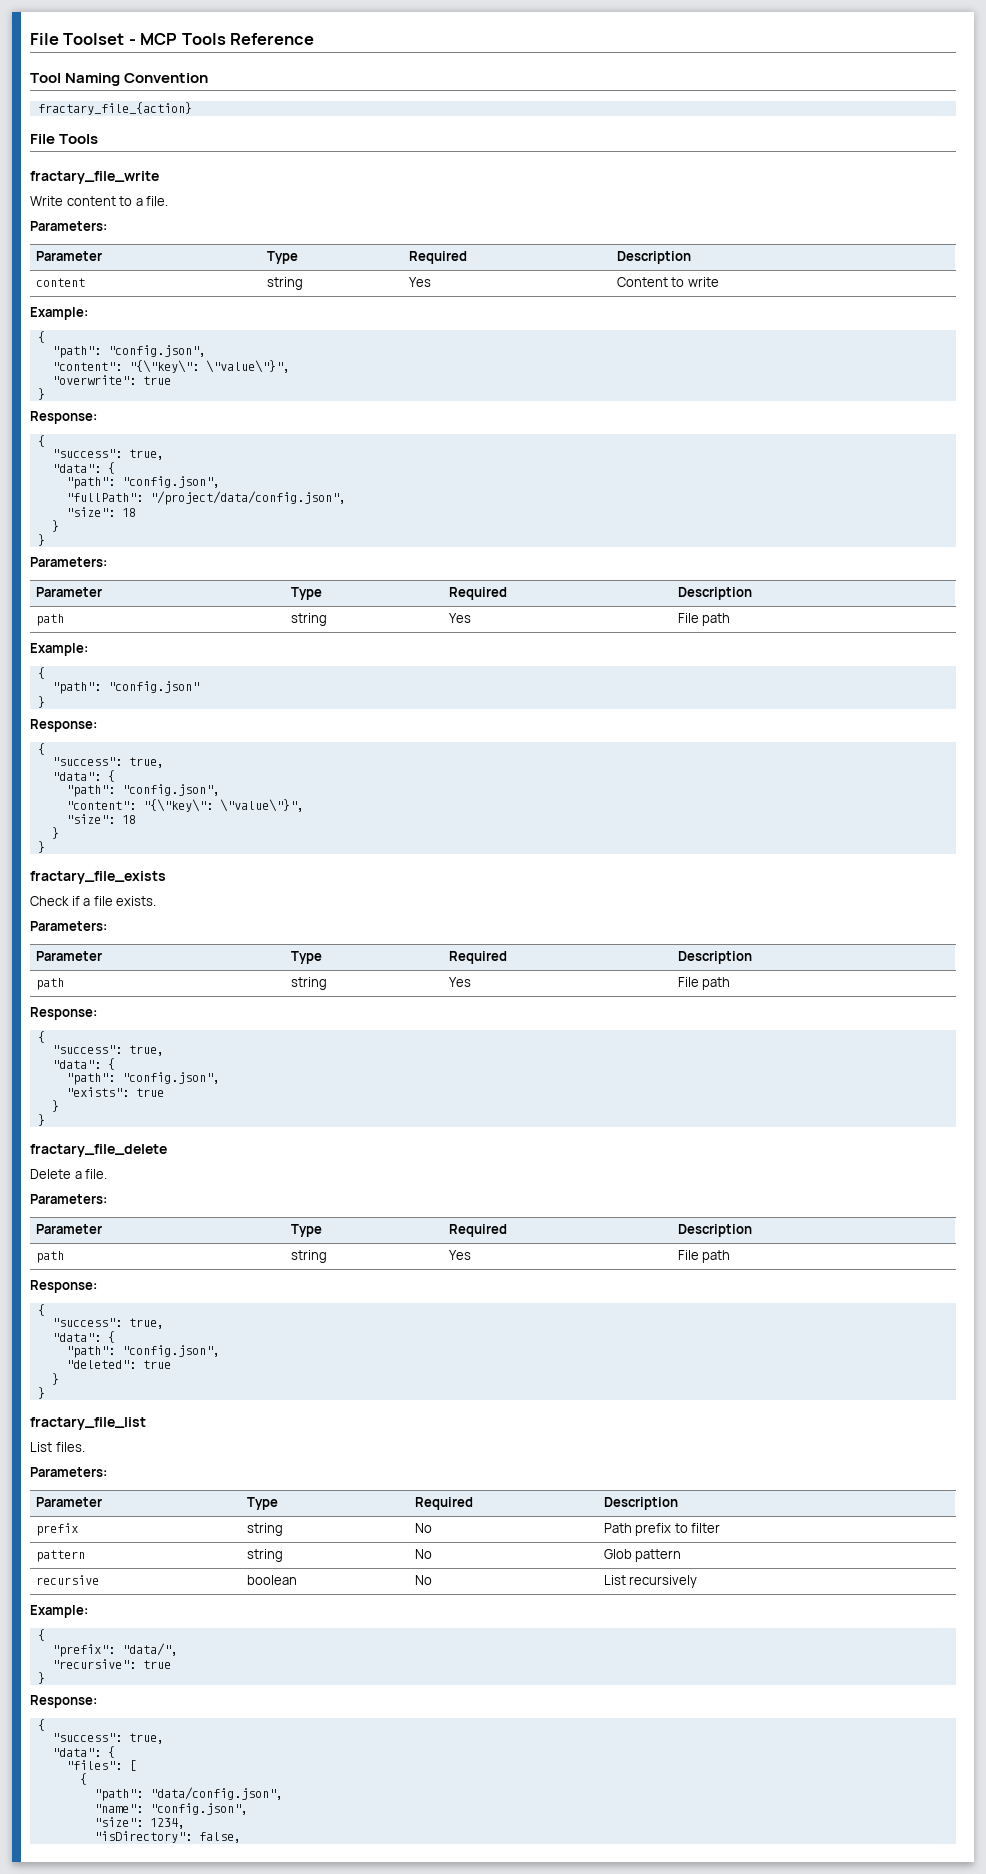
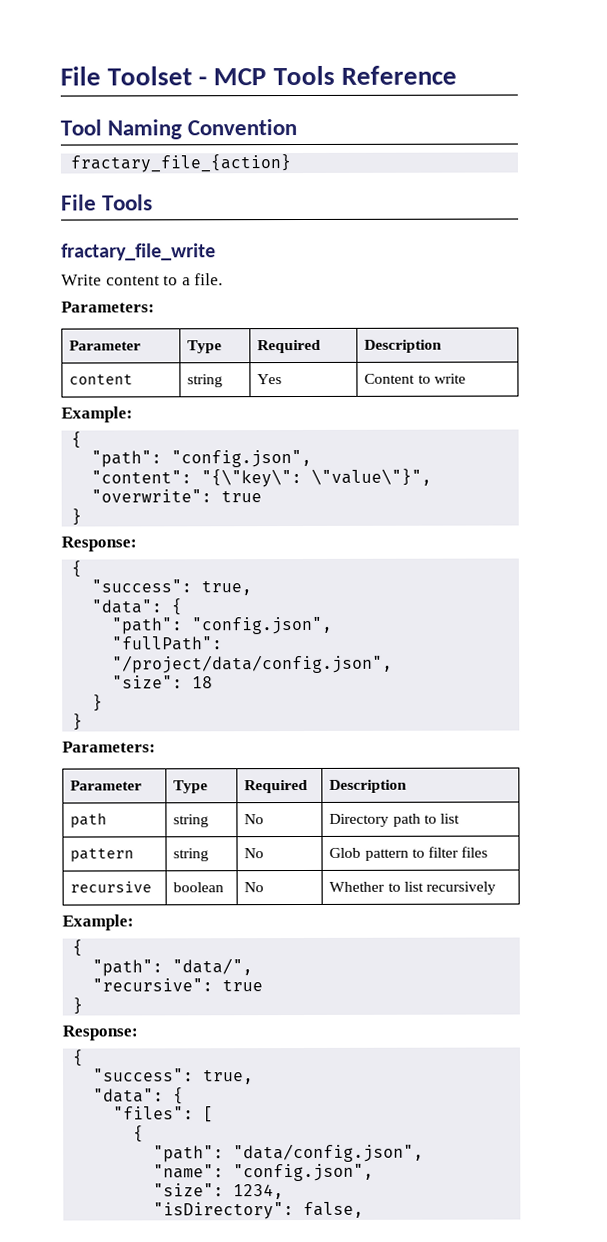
[448,613,471,623] [677,613,731,626] [30,643,88,656] [37,667,45,679] [51,681,199,694] [37,696,45,708] [30,719,97,732] [37,743,45,755] [51,757,164,768] [51,770,115,782] [65,784,220,797] [65,799,304,812] [65,814,136,824] [51,827,59,839] [37,841,45,853] [30,871,166,884] [30,896,157,906] [30,921,107,931] [35,951,102,961] [290,951,322,964] [448,951,507,964] [677,951,752,964] [35,978,64,990] [290,977,327,990] [448,977,471,987] [677,977,731,990] [30,1007,97,1020] [37,1031,45,1043] [51,1045,164,1056] [51,1058,115,1070] [65,1072,220,1085] [65,1087,164,1097] [51,1100,59,1112] [37,1114,45,1126] [30,1144,167,1157] [30,1169,108,1179] [30,1194,107,1204] [35,1224,102,1234] [290,1224,322,1237] [448,1224,507,1237] [677,1224,752,1237] [35,1251,64,1263] [290,1250,327,1263] [448,1250,471,1260] [677,1250,731,1263] [30,1280,97,1293] [37,1304,45,1316] [51,1318,164,1329] [51,1331,115,1343] [65,1345,220,1358] [65,1360,171,1369] [51,1373,59,1385] [37,1387,45,1399] [30,1417,146,1430] [30,1442,85,1452] [30,1467,107,1477] [35,1497,102,1507] [246,1497,278,1510] [414,1497,473,1510] [603,1497,678,1510] [35,1523,78,1536] [246,1523,283,1536] [414,1523,432,1533] [603,1523,721,1536] Yes | File path // Example: // { // "path": "config.json" // } // Response: // { // "success": true, // "data": { // "path": "config.json", // "content": "{\"key\": \"value\"}", // "size": 18 // } // } // fractary_file_exists // Check if a file exists. // Parameters: // Parameter | Type | Required | Description // path | string | Yes | File path // Response: // { // "success": true, // "data": { // "path": "config.json", // "exists": true // } // } // fractary_file_delete // Delete a file. // Parameters: // Parameter | Type | Required | Description // path | string | Yes | File path // Response: // { // "success": true, // "data": { // "path": "config.json", // "deleted": true // } // } // fractary_file_list // List files. // Parameters: // Parameter | Type | Required | Description // prefix | string | No | Path prefix to filter -> [244,814,265,825] [329,813,460,827] No | Directory path to list
(682, 1555) none -> [411,846,489,858] to filter files
[603,1575,626,1585] List -> [329,881,424,892] Whether to list
[51,1644,115,1657] "prefix": -> [92,959,164,977] "path":

